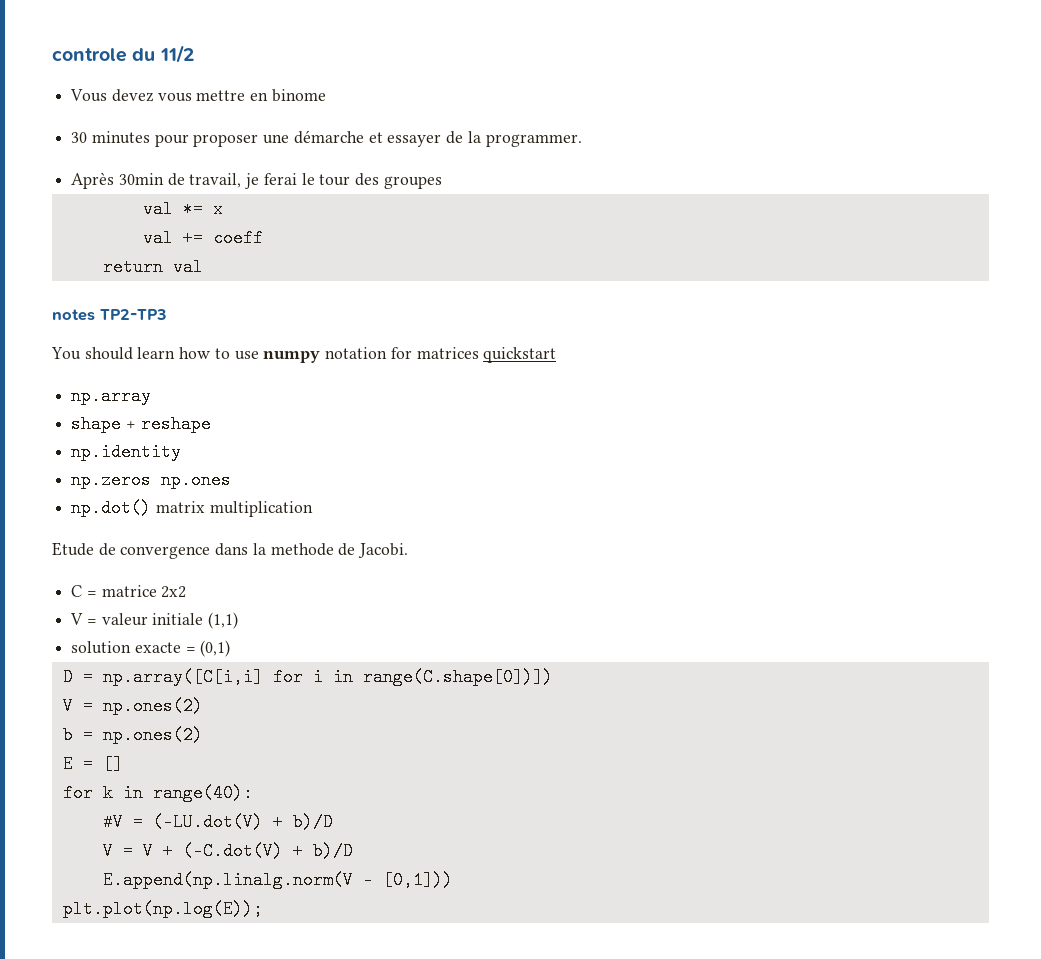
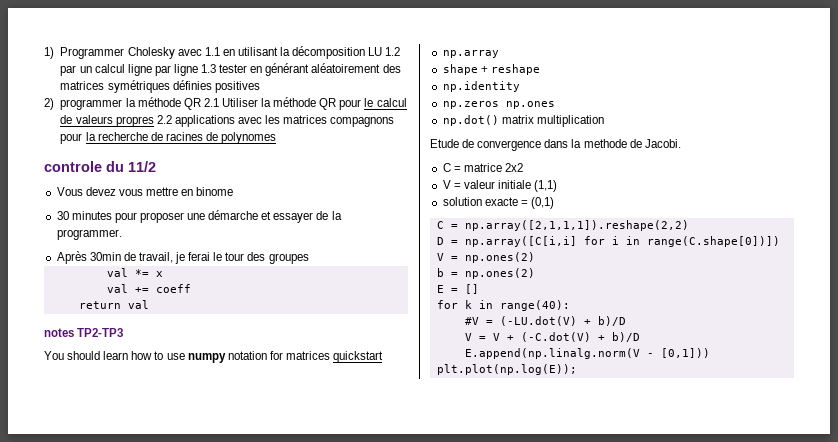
(52, 55) none -> [44,46,401,59] [60,63,401,76] [60,80,260,93] [44,97,407,110] [60,115,395,127] [60,132,277,144] 1) Programmer Cholesky avec 1.1 en utilisant la décomposition LU 1.2 par un calcul ligne par ligne 1.3 tester en générant aléatoirement des matrices symétriques définies positives // 2) programmer la méthode QR 2.1 Utiliser la méthode QR pour le calcul de valeurs propres 2.2 applications avec les matrices compagnons pour la recherche de racines de polynomes //
(231, 648) none -> [436,220,689,231] // C = np.array([2,1,1,1]).reshape(2,2)

